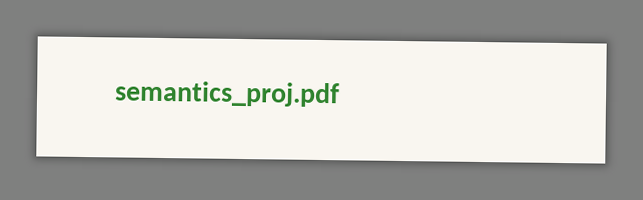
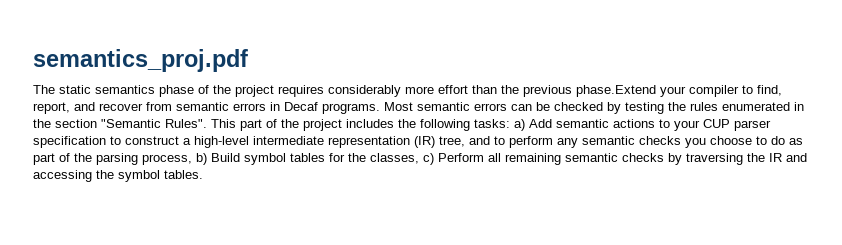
(340, 94) none -> [33,85,782,97] [33,102,804,114] [33,119,771,131] [33,136,803,148] [33,153,807,165] [33,170,203,182] // The static semantics phase of the project requires considerably more effort than the previous phase.Extend your compiler to find, report, and recover from semantic errors in Decaf programs. Most semantic errors can be checked by testing the rules enumerated in the section "Semantic Rules". This part of the project includes the following tasks: a) Add semantic actions to your CUP parser specification to construct a high-level intermediate representation (IR) tree, and to perform any semantic checks you choose to do as part of the parsing process, b) Build symbol tables for the classes, c) Perform all remaining semantic checks by traversing the IR and accessing the symbol tables.

